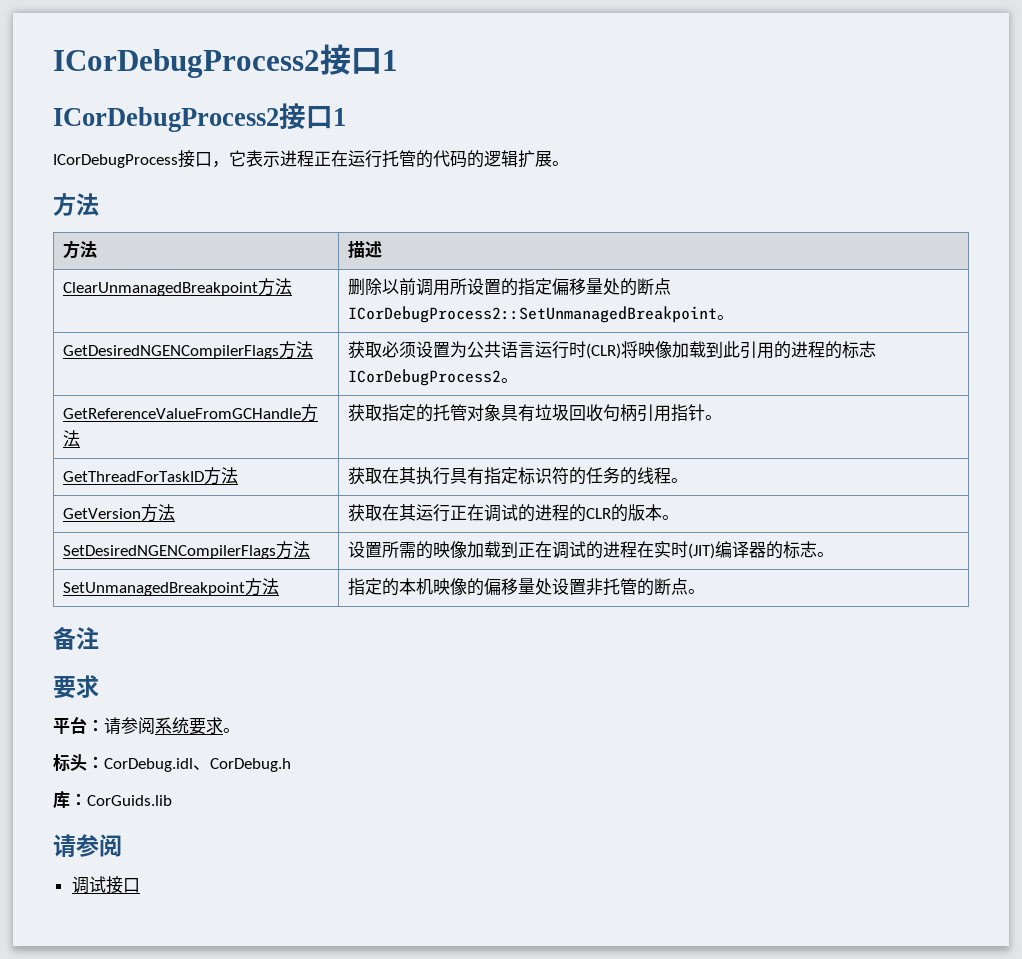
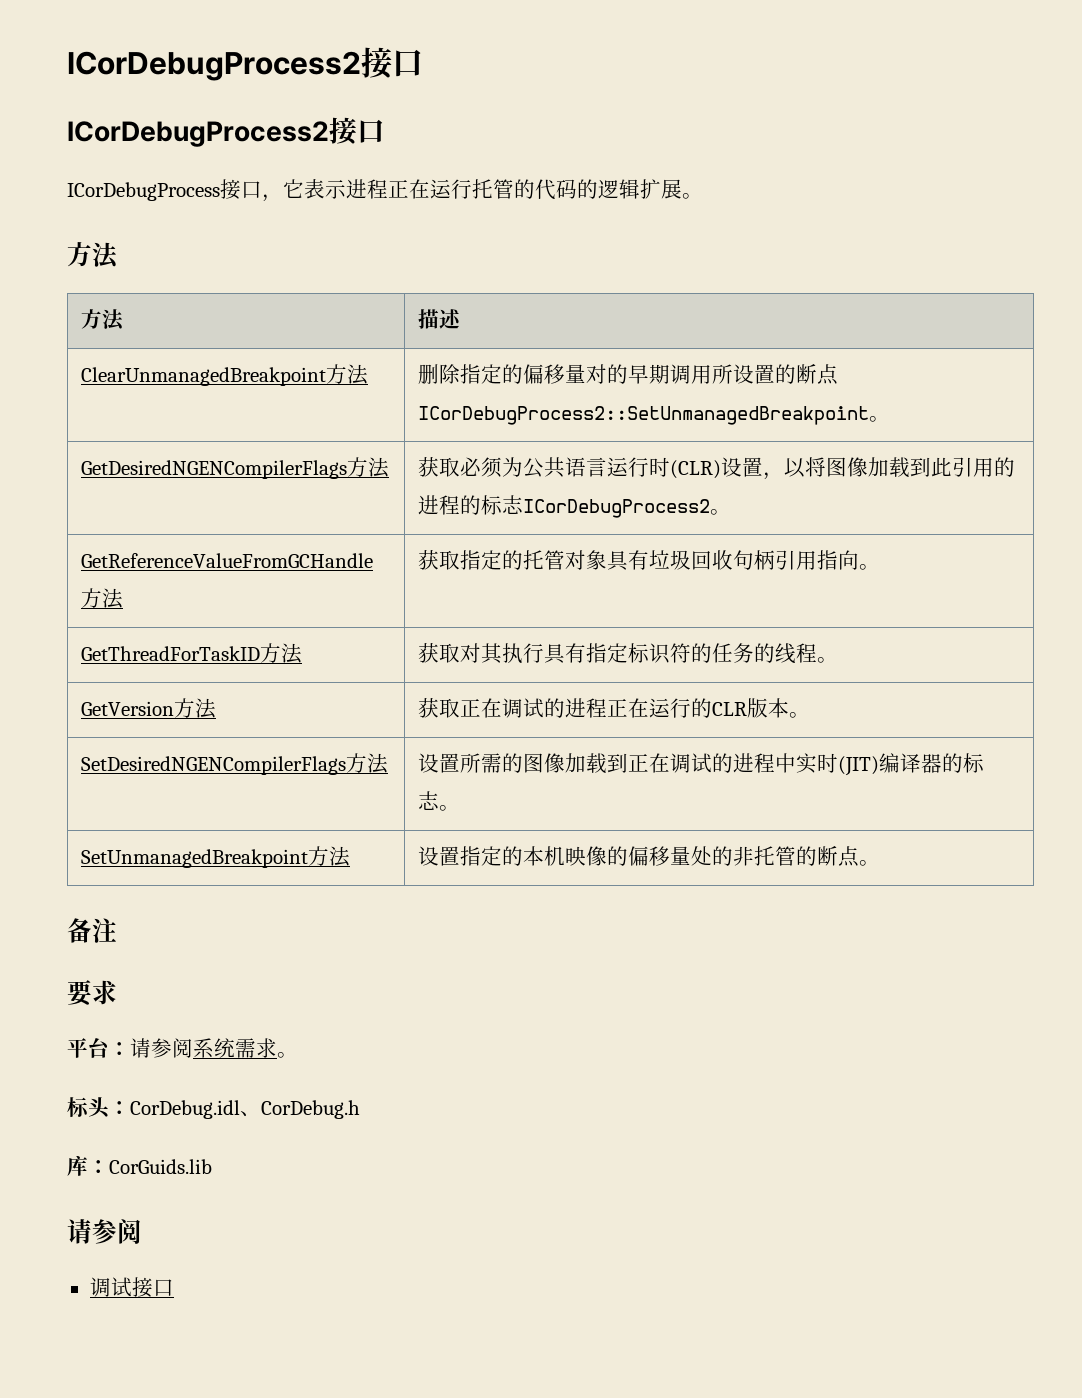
[53,44,398,78] [53,103,346,132] ICorDebugProcess2接口1 // ICorDebugProcess2接口1 -> [67,47,423,81] [67,117,385,147] ICorDebugProcess2接口 // ICorDebugProcess2接口
[381,278,620,296] 以前调用所设置的指定偏移量处 -> [459,364,775,384] 指定的偏移量对的早期调用所设置
[415,341,450,358] 设置 -> (502, 467) none
[620,341,655,358] 将映 -> [720,457,847,480] 设置，以将图
[687,404,705,421] 针 -> [837,550,859,570] 向
[381,467,399,484] 在 -> [459,643,481,663] 对
[381,504,628,522] 在其运行正在调试的进程的CLR的 -> [459,698,747,718] 正在调试的进程正在运行的CLR
[432,541,450,558] 映 -> [522,753,544,773] 图
[636,541,654,558] 在 -> [774,753,796,773] 中
(279, 586) none -> [417,846,460,866] 设置
[551,578,586,595] 设置 -> [711,846,733,866] 的
[189,718,206,735] 要 -> [235,1038,256,1058] 需

